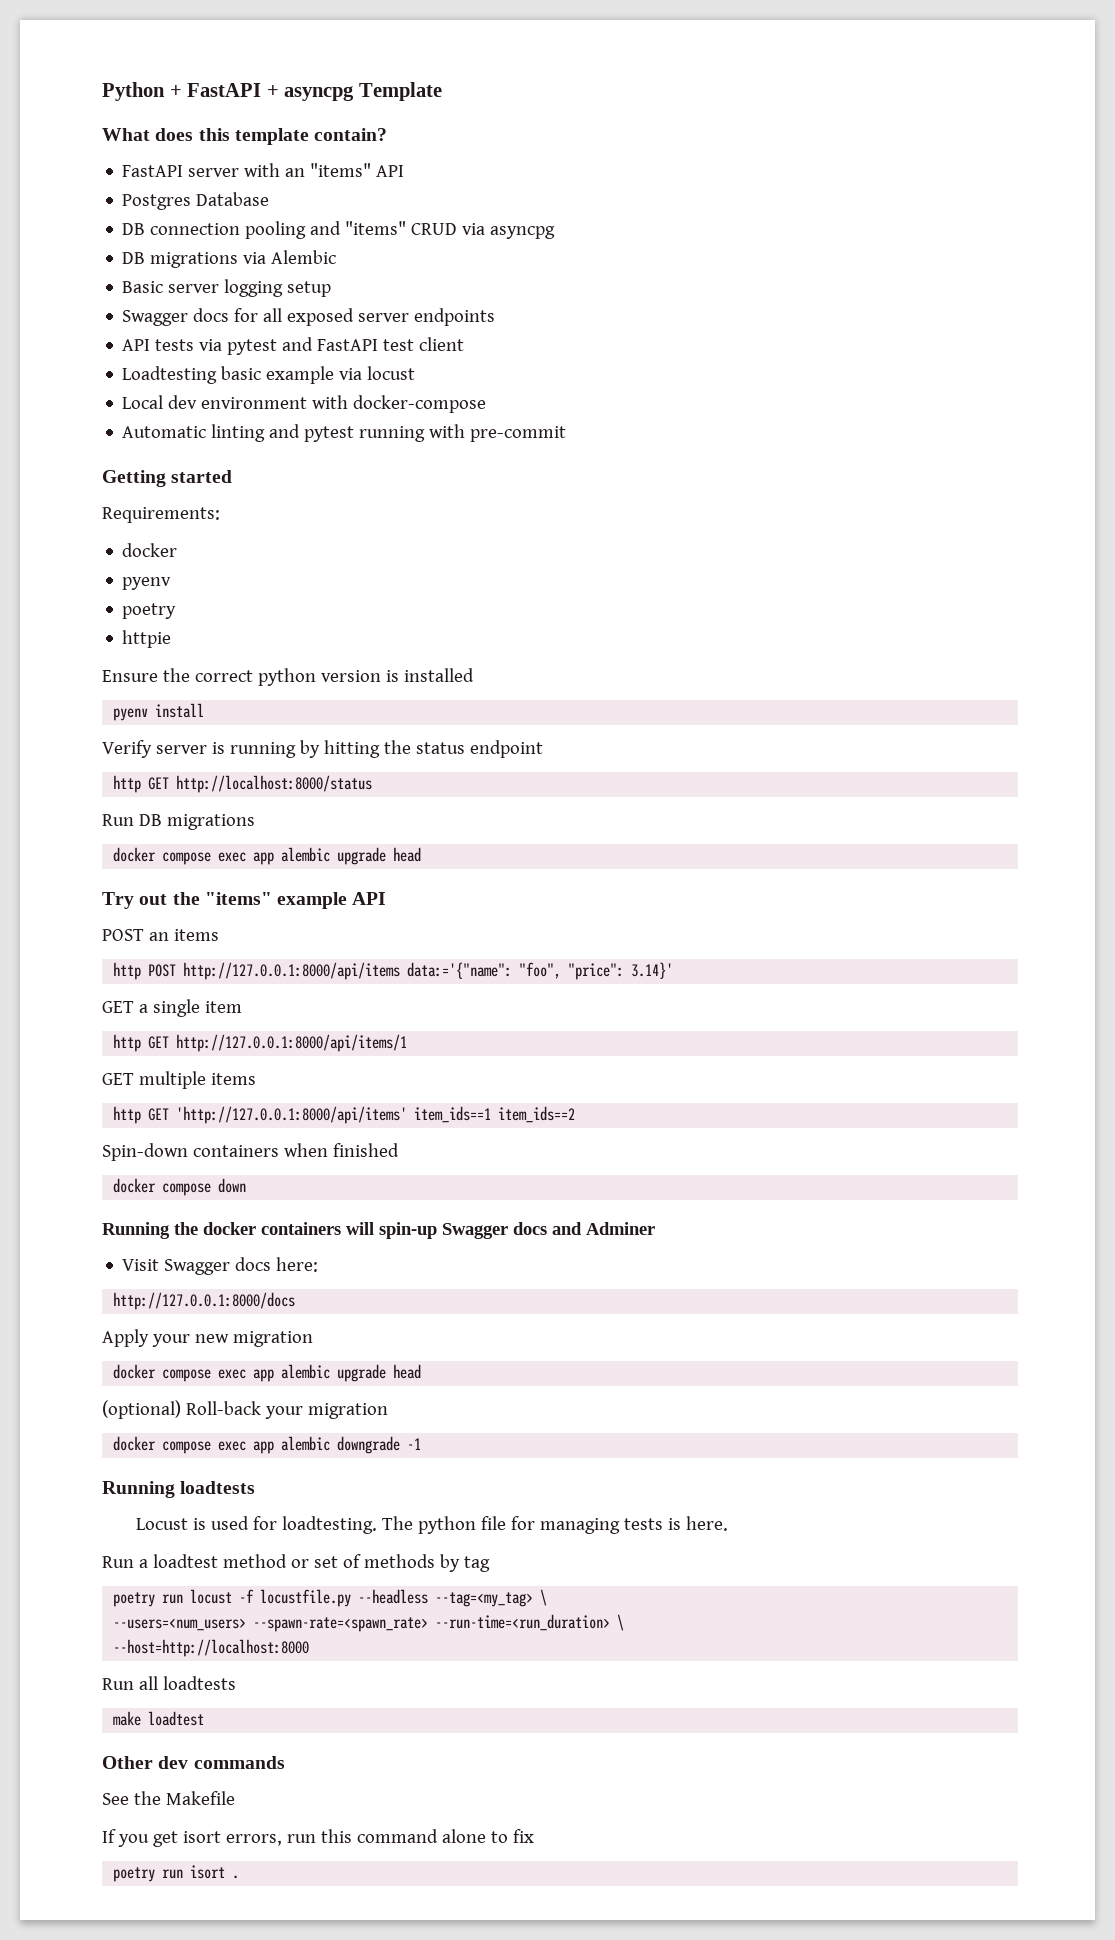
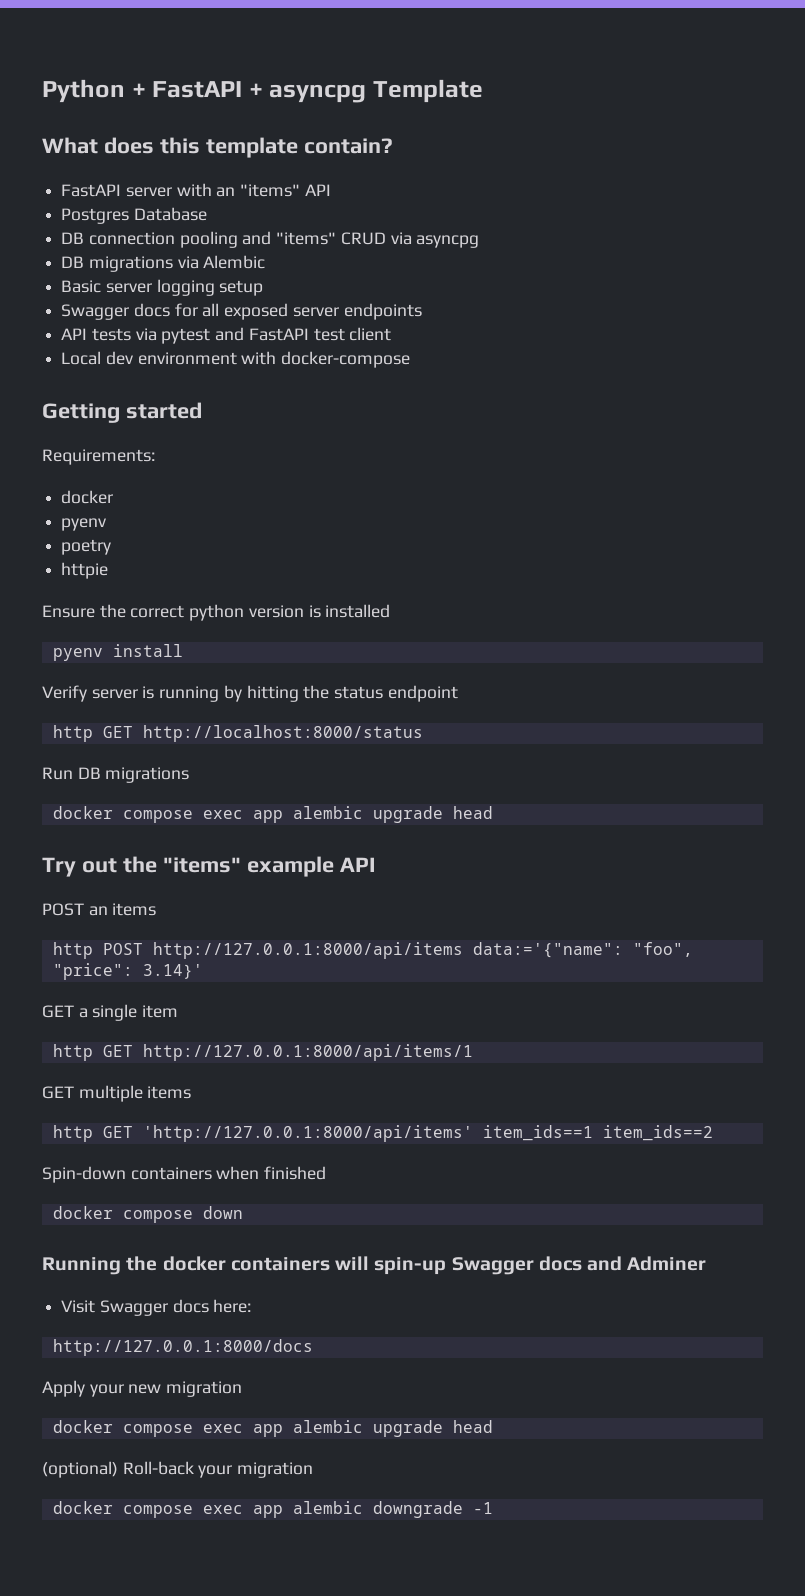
[122,366,416,384] // Loadtesting basic example via locust -> (392, 334) none
[122,424,567,442] // Automatic linting and pytest running with pre-commit -> (411, 359) none
[102,1481,256,1498] [136,1516,729,1534] [102,1554,490,1572] [113,1589,548,1607] [113,1614,625,1632] [113,1639,310,1657] [102,1676,236,1690] [113,1711,205,1726] [102,1756,285,1769] [102,1791,235,1805] [102,1829,534,1847] [113,1865,240,1882] // Running loadtests // Locust is used for loadtesting. The python file for managing tests is here. // Run a loadtest method or set of methods by tag // poetry run locust -f locustfile.py --headless --tag=<my_tag> \ // --users=<num_users> --spawn-rate=<spawn_rate> --run-time=<run_duration> \ // --host=http://localhost:8000 // Run all loadtests // make loadtest // Other dev commands // See the Makefile // If you get isort errors, run this command alone to fix // poetry run isort . -> (493, 1508) none

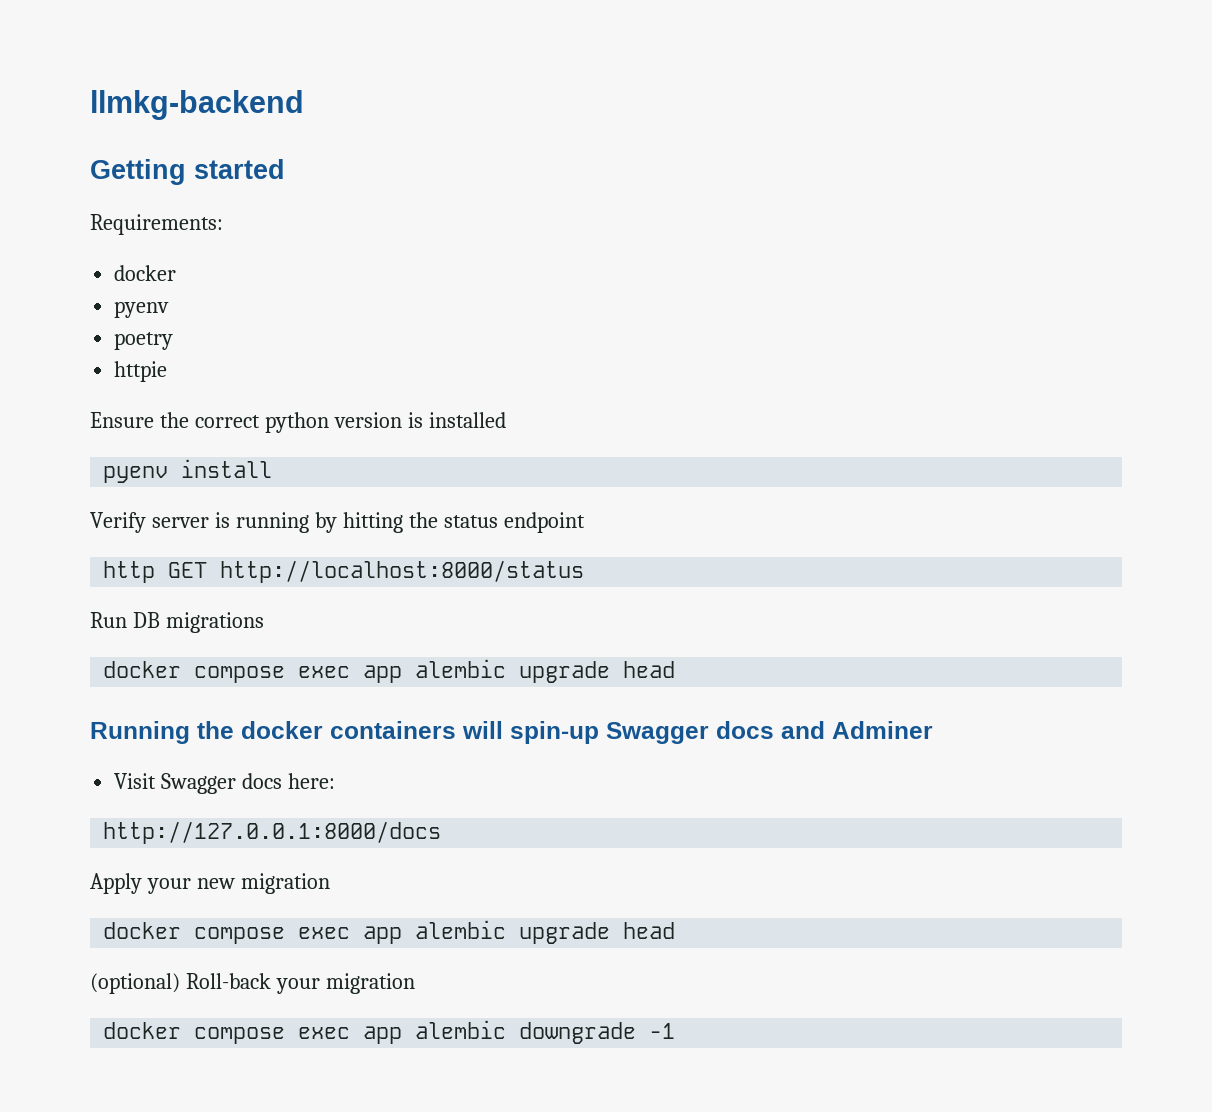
[42,79,484,103] [42,137,393,158] [61,183,331,197] [61,207,207,224] [61,231,480,248] [61,255,266,272] [61,279,264,296] [61,303,422,320] [61,327,392,344] [61,351,411,368] Python + FastAPI + asyncpg Template // What does this template contain? // FastAPI server with an "items" API // Postgres Database // DB connection pooling and "items" CRUD via asyncpg // DB migrations via Alembic // Basic server logging setup // Swagger docs for all exposed server endpoints // API tests via pytest and FastAPI test client // Local dev environment with docker-compose -> [90,90,304,120] llmkg-backend
[42,856,376,877] [42,903,157,916] [52,942,693,959] [52,963,203,980] [42,1004,179,1021] [52,1044,473,1061] [42,1085,192,1102] [52,1125,713,1142] [42,1166,327,1183] [52,1206,243,1223] // Try out the "items" example API // POST an items // http POST http://127.0.0.1:8000/api/items data:='{"name": "foo", "price": 3.14}' // GET a single item // http GET http://127.0.0.1:8000/api/items/1 // GET multiple items // http GET 'http://127.0.0.1:8000/api/items' item_ids==1 item_ids==2 // Spin-down containers when finished // docker compose down -> (676, 669) none

